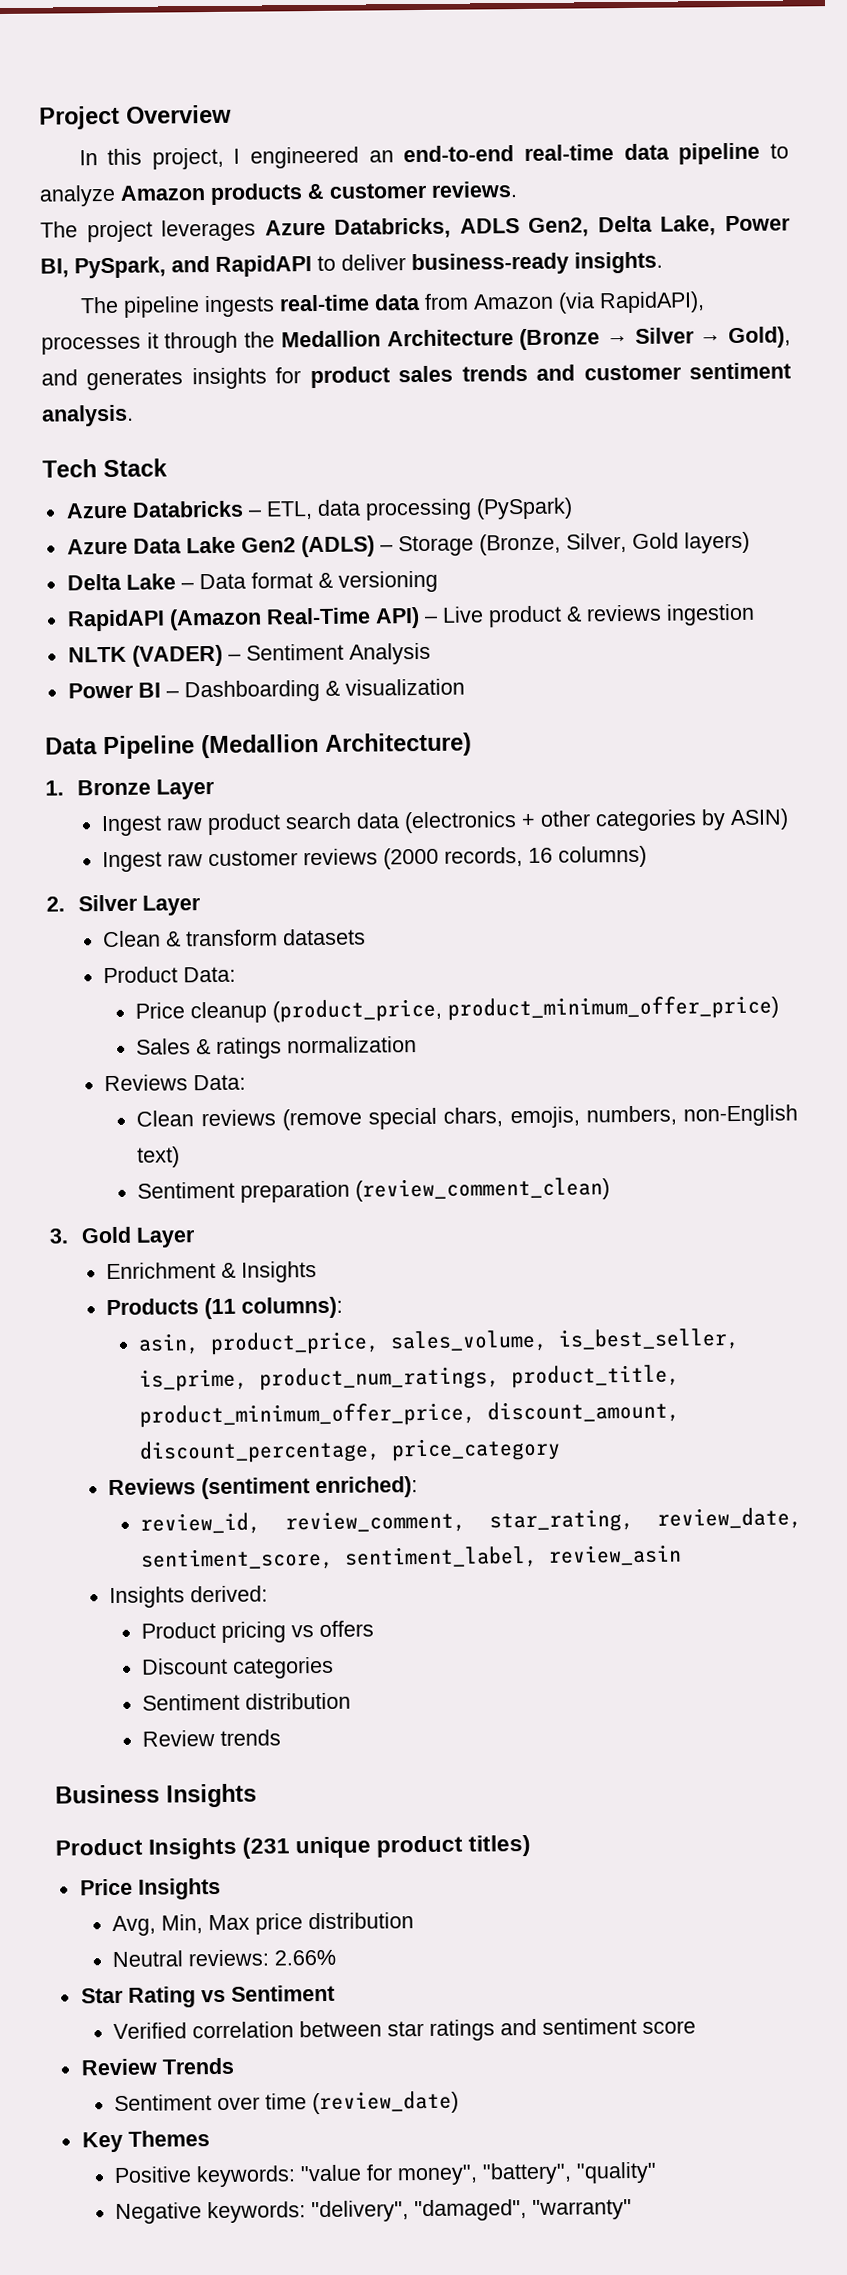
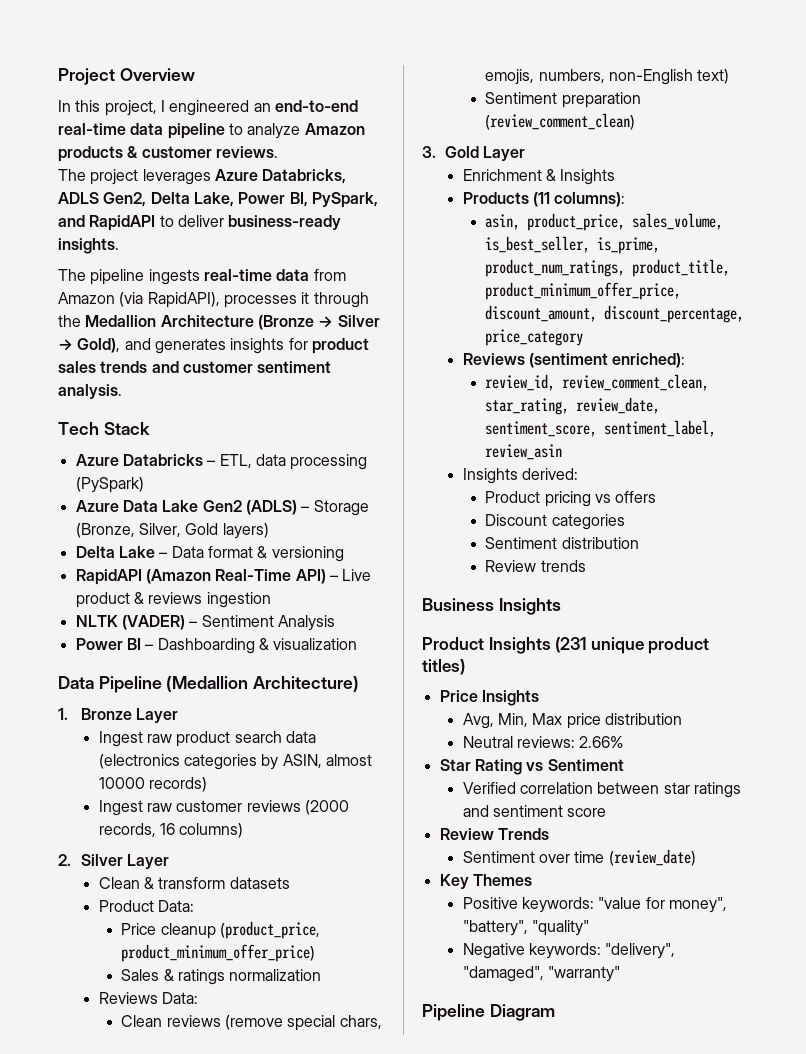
[521,808,790,832] + other categories by ASIN) -> [183,754,372,770] [98,777,207,792] categories by ASIN, almost 10000 records)
[284,1510,466,1534] review_comment, -> [562,374,710,391] review_comment_clean,
(633, 2210) none -> [422,1004,555,1021] // Pipeline Diagram

